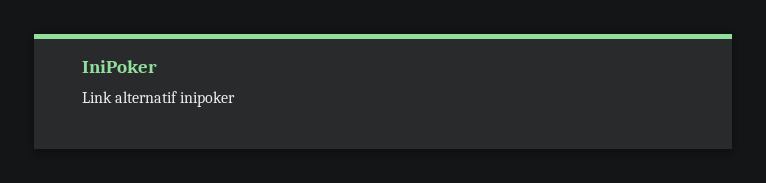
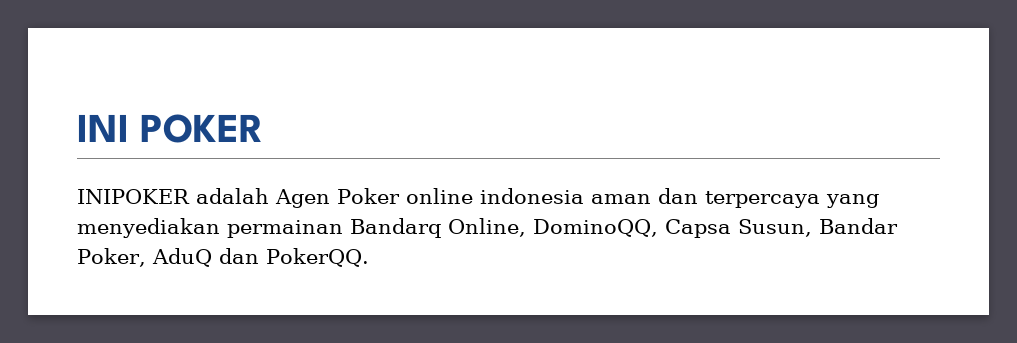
[82,60,157,73] [82,91,236,107] IniPoker // Link alternatif inipoker -> [77,114,264,143] [77,188,879,208] [77,218,898,238] [77,248,369,267] INI POKER // INIPOKER adalah Agen Poker online indonesia aman dan terpercaya yang menyediakan permainan Bandarq Online, DominoQQ, Capsa Susun, Bandar Poker, AduQ dan PokerQQ.

